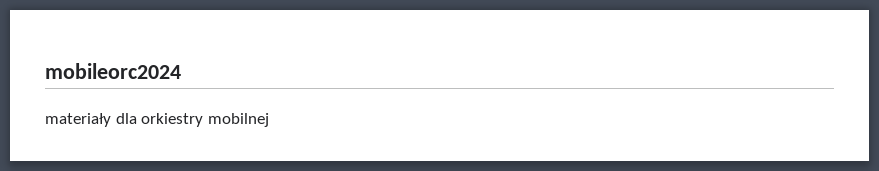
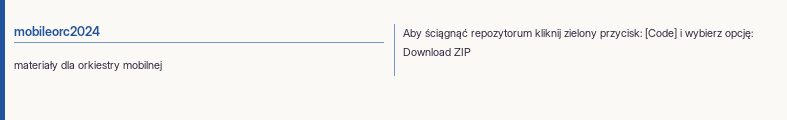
(269, 120) none -> [403,28,753,40] [403,48,471,56] // Aby ściągnąć repozytorum kliknij zielony przycisk: [Code] i wybierz opcję: Download ZIP

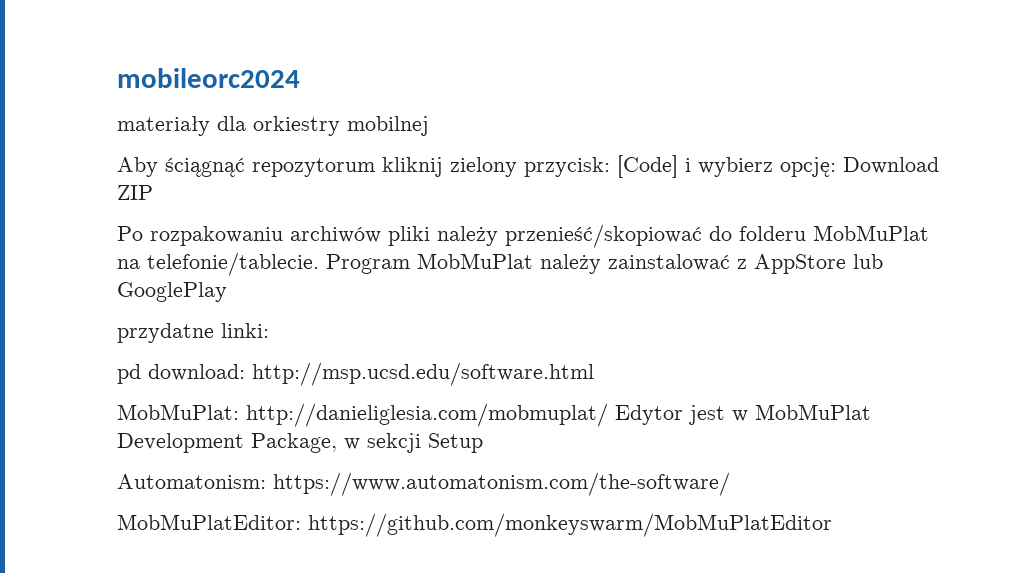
(471, 52) none -> [117,224,929,248] [117,252,883,276] [117,282,227,302] [117,323,269,343] [117,362,594,386] [117,403,871,427] [117,433,483,453] [117,472,730,496] [117,513,832,537] // Po rozpakowaniu archiwów pliki należy przenieść/skopiować do folderu MobMuPlat na telefonie/tablecie. Program MobMuPlat należy zainstalować z AppStore lub GooglePlay // przydatne linki: // pd download: http://msp.ucsd.edu/software.html // MobMuPlat: http://danieliglesia.com/mobmuplat/ Edytor jest w MobMuPlat Development Package, w sekcji Setup // Automatonism: https://www.automatonism.com/the-software/ // MobMuPlatEditor: https://github.com/monkeyswarm/MobMuPlatEditor

